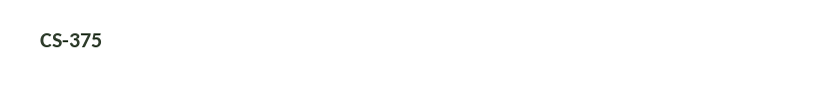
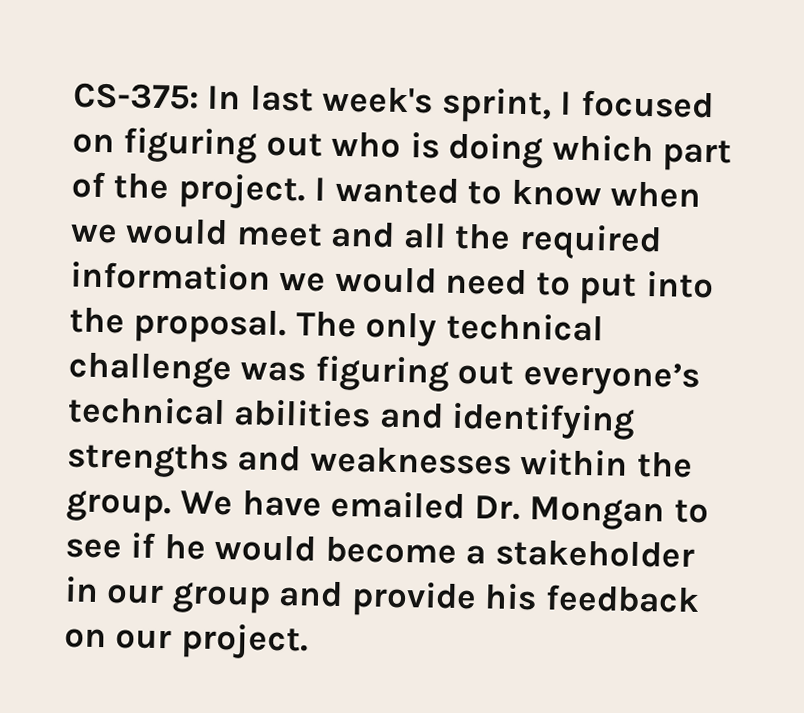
[39,33,103,48] CS-375 -> [73,82,714,124] [72,127,733,172] [71,171,702,210] [70,218,662,261] [70,261,714,305] [69,307,604,347] [68,352,700,396] [67,396,636,440] [66,442,693,479] [66,490,709,531] [65,532,695,568] [64,576,700,618] [64,623,309,660] CS-375: In last week's sprint, I focused on figuring out who is doing which part of the project. I wanted to know when we would meet and all the required information we would need to put into the proposal. The only technical challenge was figuring out everyone’s technical abilities and identifying strengths and weaknesses within the group. We have emailed Dr. Mongan to see if he would become a stakeholder in our group and provide his feedback on our project.

